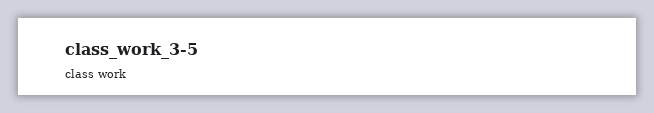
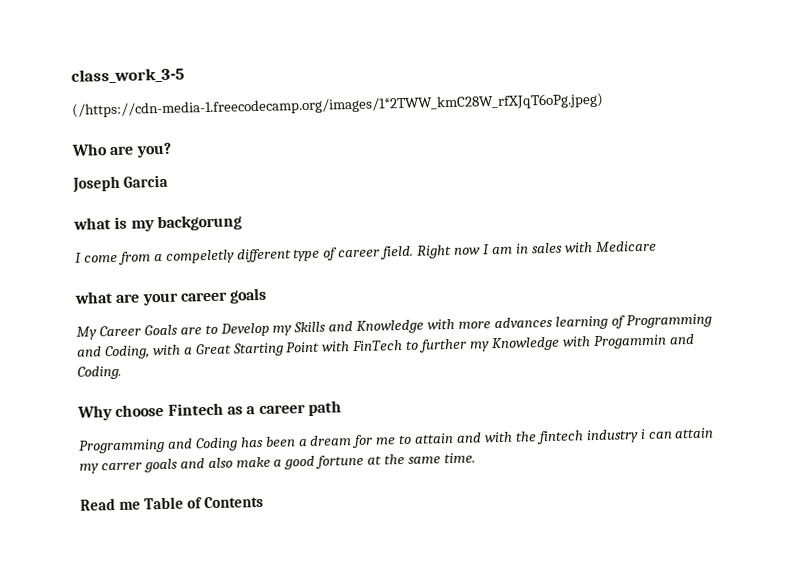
[65,69,126,78] class work -> [71,92,604,118] [71,142,172,158] [72,174,168,193] [73,214,242,232] [75,240,657,265] [74,287,268,306] [76,313,712,340] [77,333,695,360] [77,365,122,380] [77,400,342,421] [78,427,715,454] [79,452,476,474] [80,495,265,511] (/https://cdn-media-1.freecodecamp.org/images/1*2TWW_kmC28W_rfXJqT6oPg.jpeg) // Who are you? // Joseph Garcia // what is my backgorung // I come from a compeletly different type of career field. Right now I am in sales with Medicare // what are your career goals // My Career Goals are to Develop my Skills and Knowledge with more advances learning of Programming and Coding, with a Great Starting Point with FinTech to further my Knowledge with Progammin and Coding. // Why choose Fintech as a career path // Programming and Coding has been a dream for me to attain and with the fintech industry i can attain my carrer goals and also make a good fortune at the same time. // Read me Table of Contents

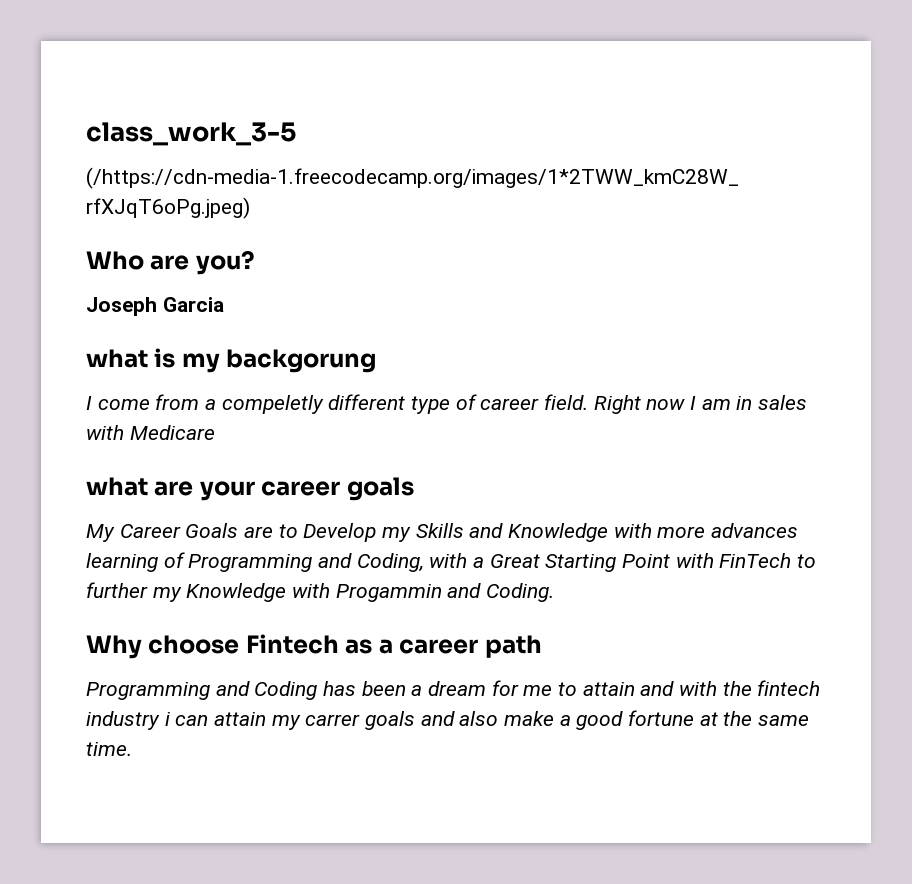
[80,495,265,511] // Read me Table of Contents -> (132, 749) none

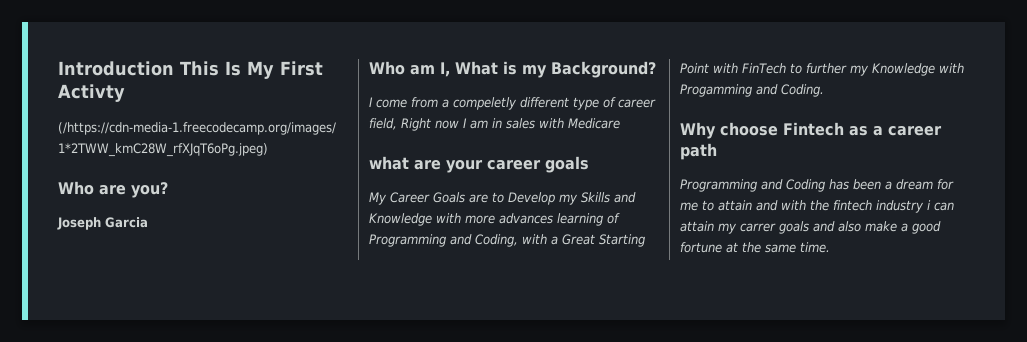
[86,122,296,146] class_work_3-5 -> [58,61,323,79] [58,84,125,102] Introduction This Is My First Activty
[86,349,148,368] what -> [369,61,498,77] Who am I, What
[226,349,377,373] backgorung -> [551,61,656,78] Background?
[544,394,589,410] field. -> [369,118,397,130] field,
[335,584,442,602] Progammin -> [680,84,752,97] Progamming

